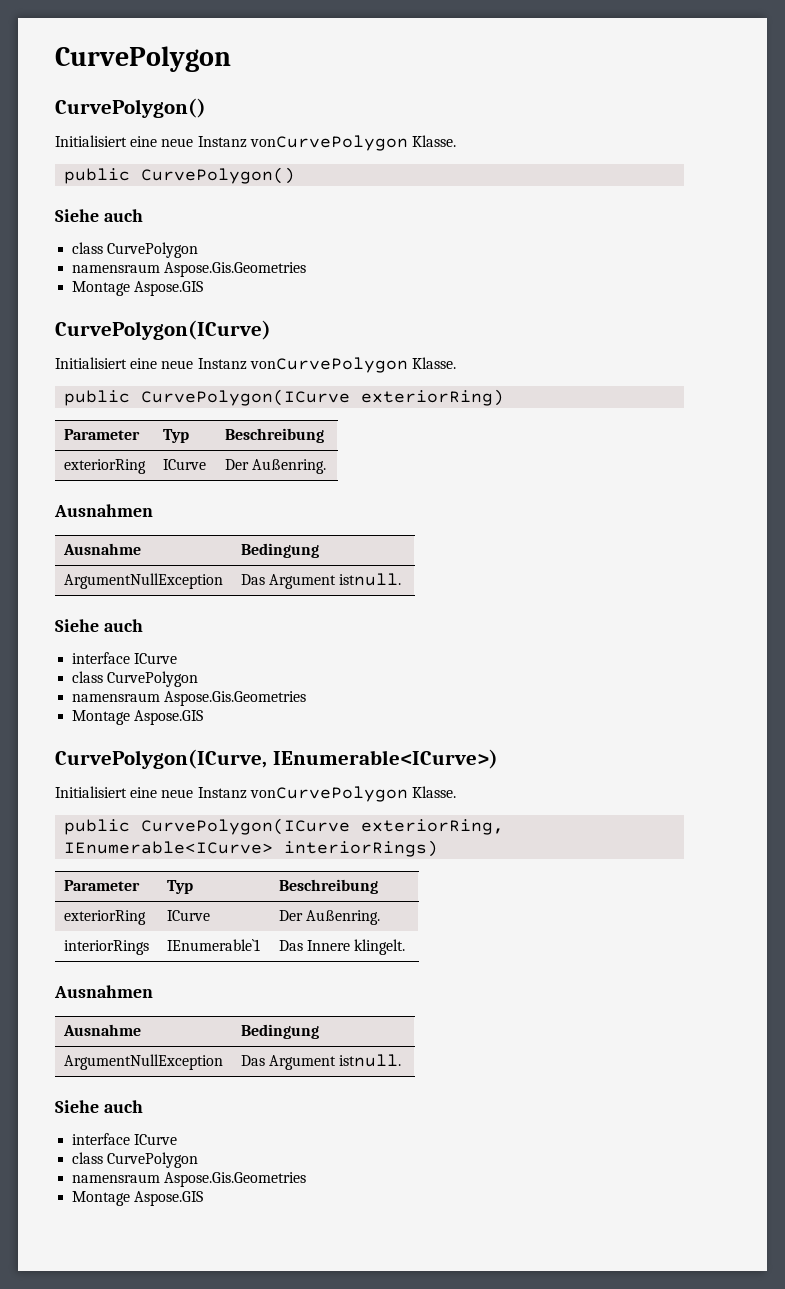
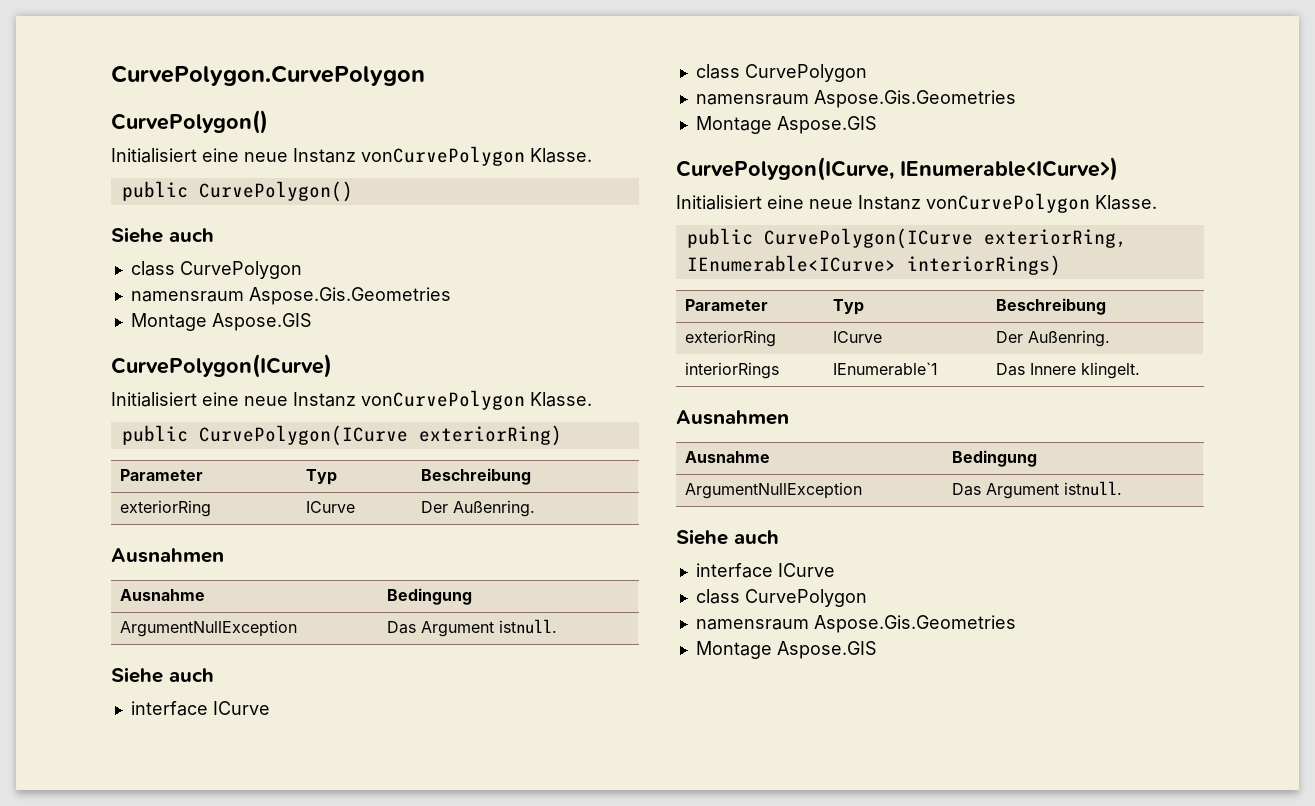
[55,46,231,72] CurvePolygon -> [111,65,425,86] CurvePolygon.CurvePolygon

